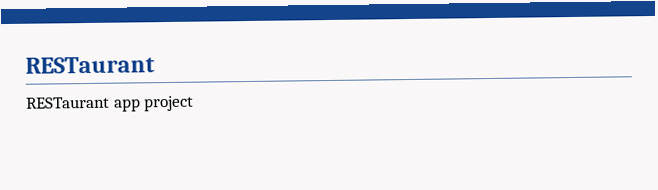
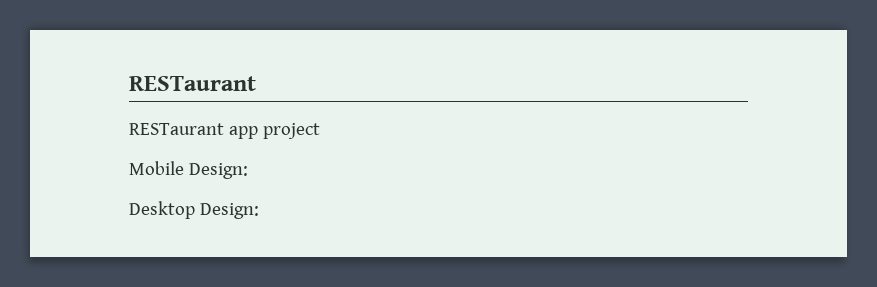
(195, 103) none -> [129,161,248,179] [129,201,259,219] // Mobile Design: // Desktop Design:

